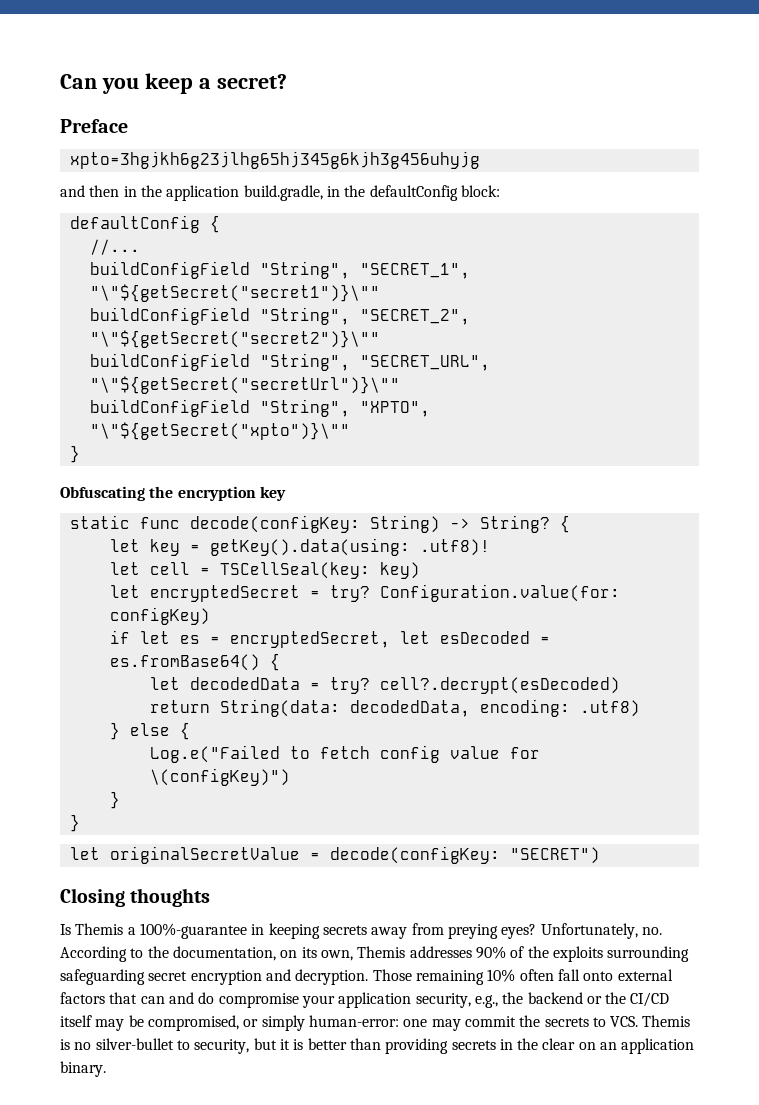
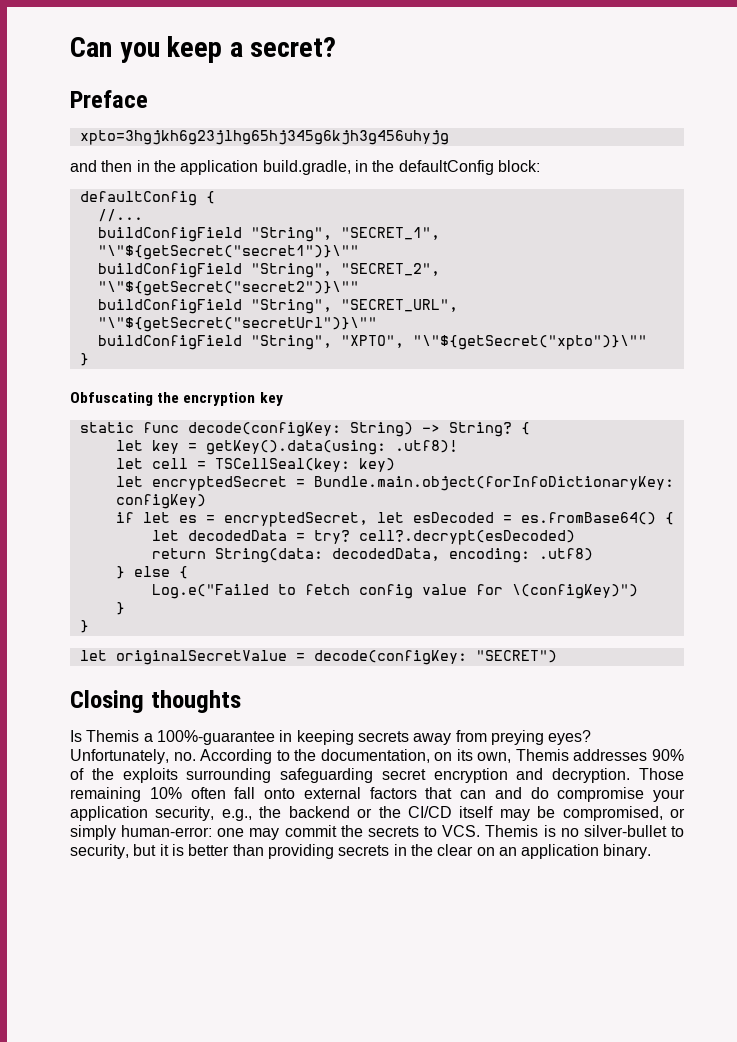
[329,584,620,602] try? Configuration.value(for: -> [313,476,674,491] Bundle.main.object(forInfoDictionaryKey:

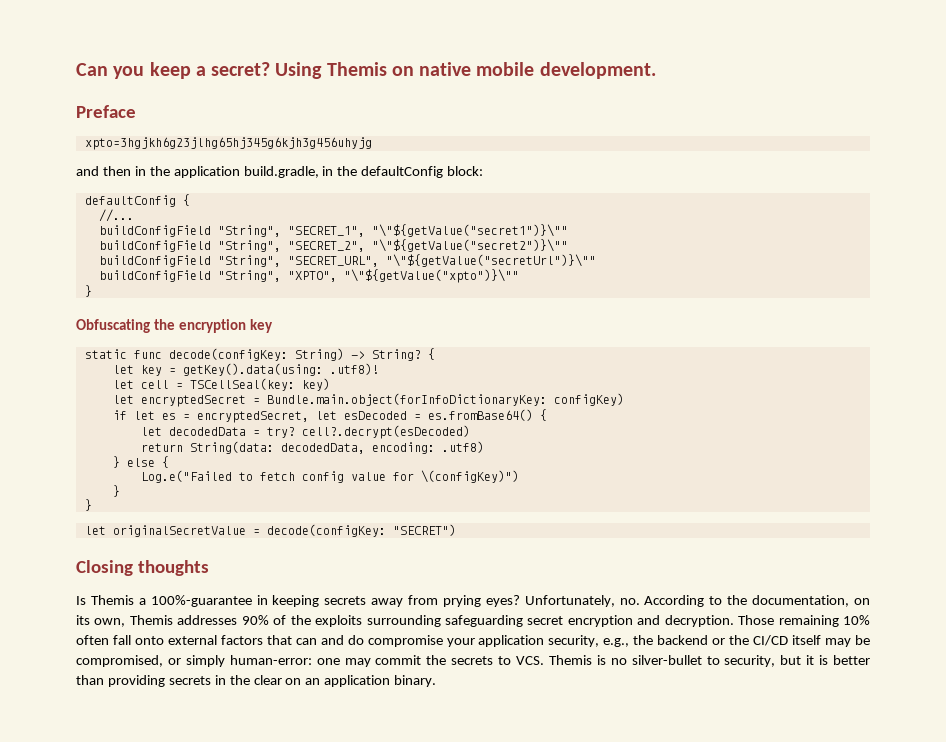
(337, 47) none -> [275,62,656,79] Using Themis on native mobile development.
[97,245,359,260] "\"${getSecret("secret1")}\"" -> [371,224,568,237] "\"${getValue("secret1")}\""
[97,281,359,296] "\"${getSecret("secret2")}\"" -> [371,239,568,252] "\"${getValue("secret2")}\""
[97,317,377,332] "\"${getSecret("secretUrl")}\"" -> [385,254,596,267] "\"${getValue("secretUrl")}\""
[412,335,647,350] "\"${getSecret("xpto")}\"" -> [343,269,519,283] "\"${getValue("xpto")}\""
[490,730,544,745] preying -> [442,595,481,607] prying

